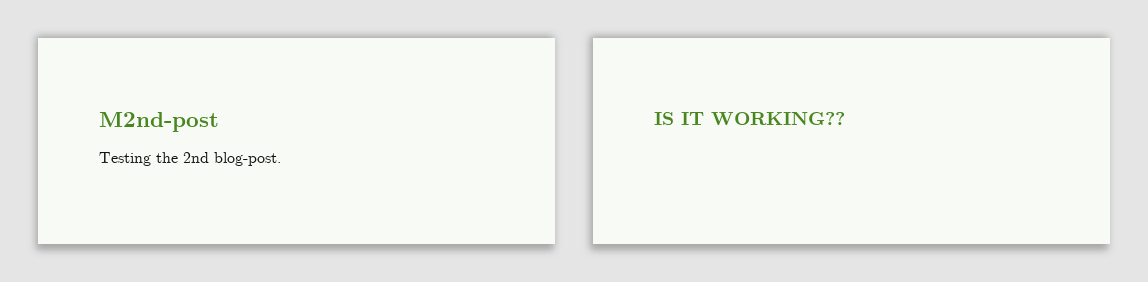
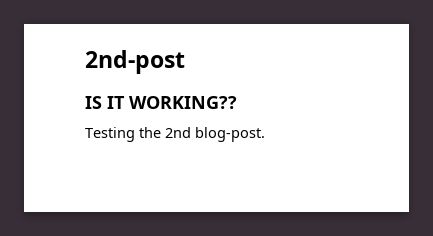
[99,112,219,132] M2nd-post -> [85,50,185,74] [85,96,237,109] 2nd-post // IS IT WORKING??
[654,112,845,125] // IS IT WORKING?? -> (265, 134) none

